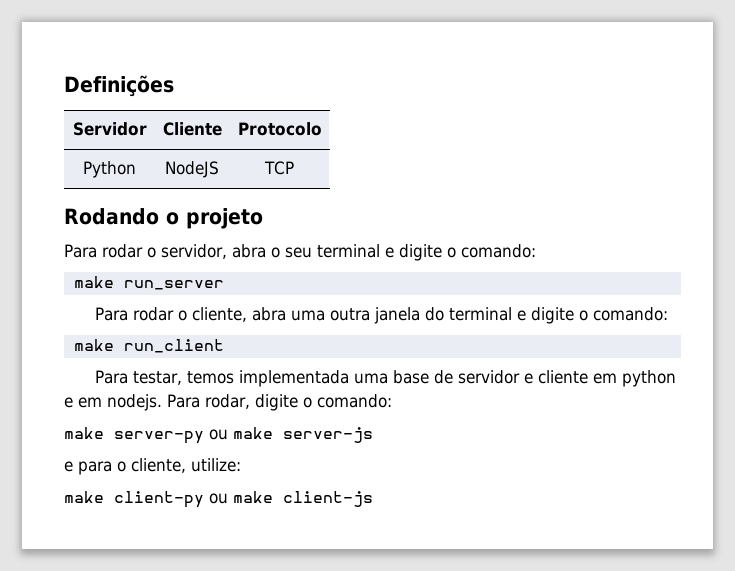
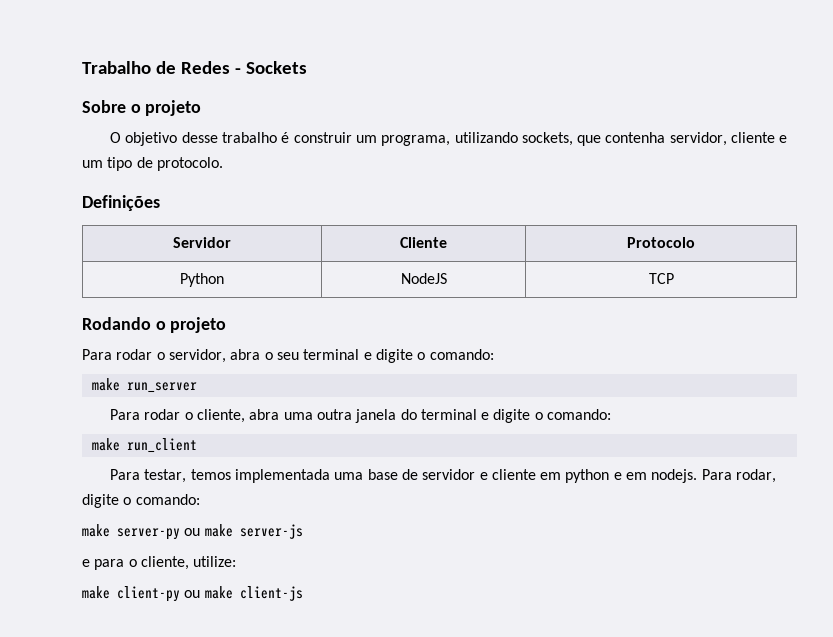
(64, 86) none -> [82,61,307,74] [82,100,202,116] [109,132,788,146] [82,157,223,171] Trabalho de Redes - Sockets // Sobre o projeto // O objetivo desse trabalho é construir um programa, utilizando sockets, que contenha servidor, cliente e um tipo de protocolo. //

